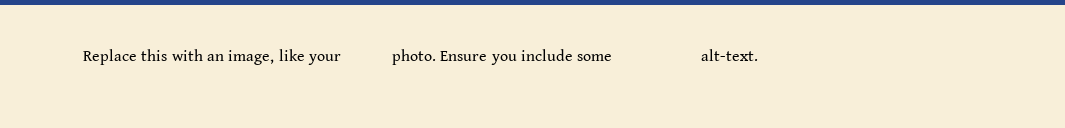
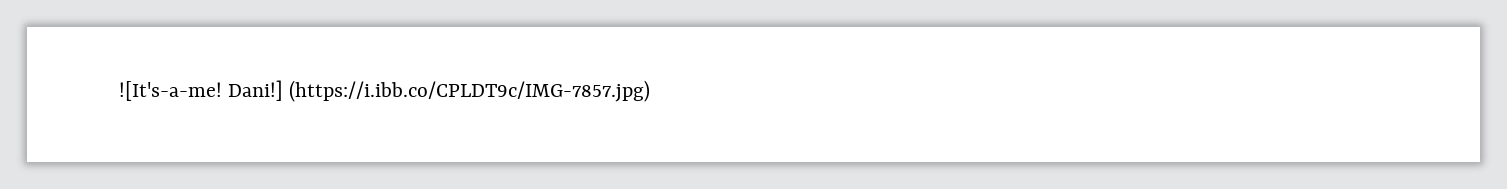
[83,49,758,65] Replace this with an image, like your photo. Ensure you include some alt-text. -> [119,80,651,102] ![It's-a-me! Dani!] (https://i.ibb.co/CPLDT9c/IMG-7857.jpg)

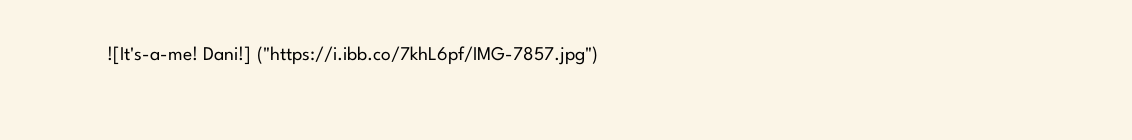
[289,80,651,102] (https://i.ibb.co/CPLDT9c/IMG-7857.jpg) -> [256,46,598,65] ("https://i.ibb.co/7khL6pf/IMG-7857.jpg")

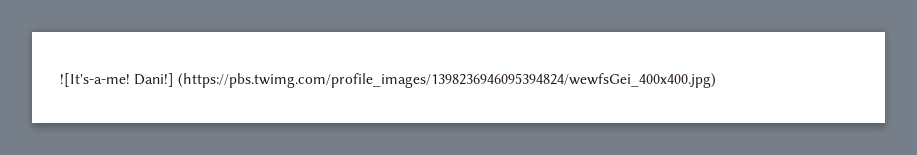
[256,46,598,65] ("https://i.ibb.co/7khL6pf/IMG-7857.jpg") -> [178,73,717,88] (https://pbs.twimg.com/profile_images/1398236946095394824/wewfsGei_400x400.jpg)

